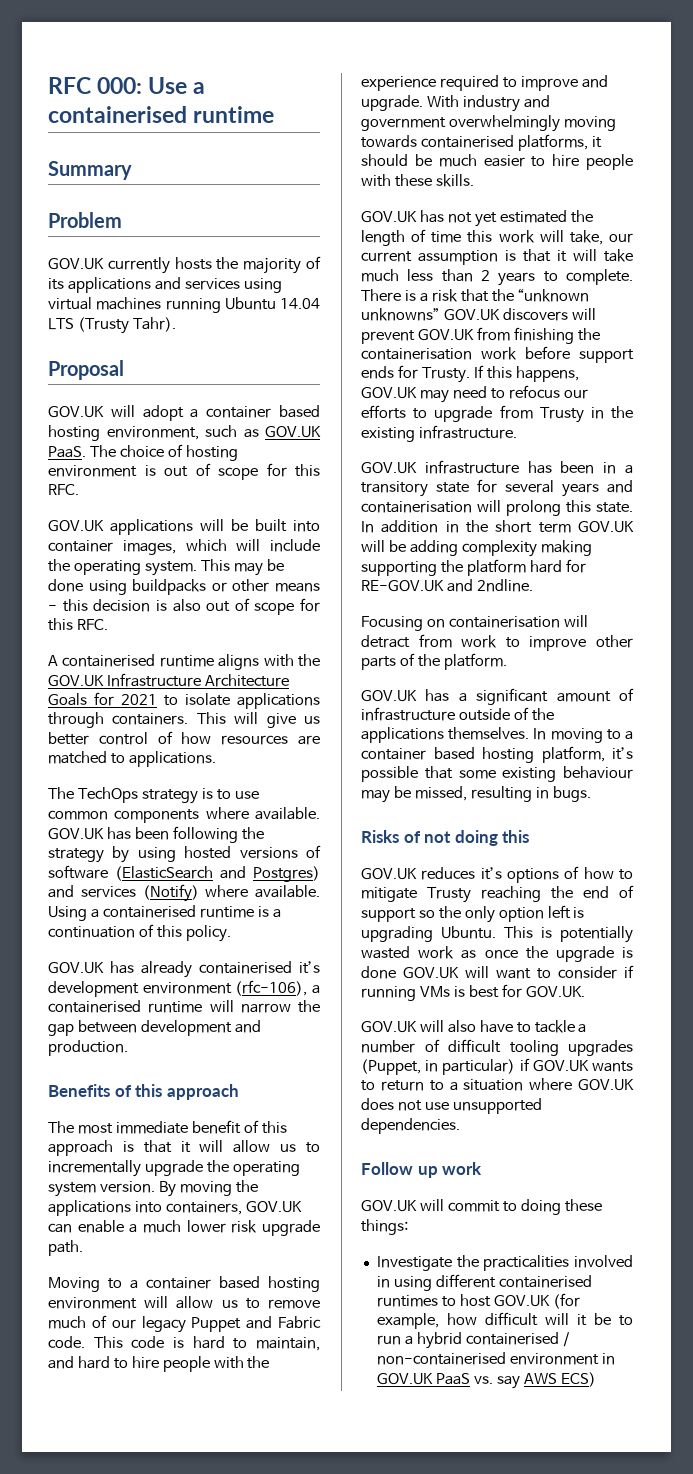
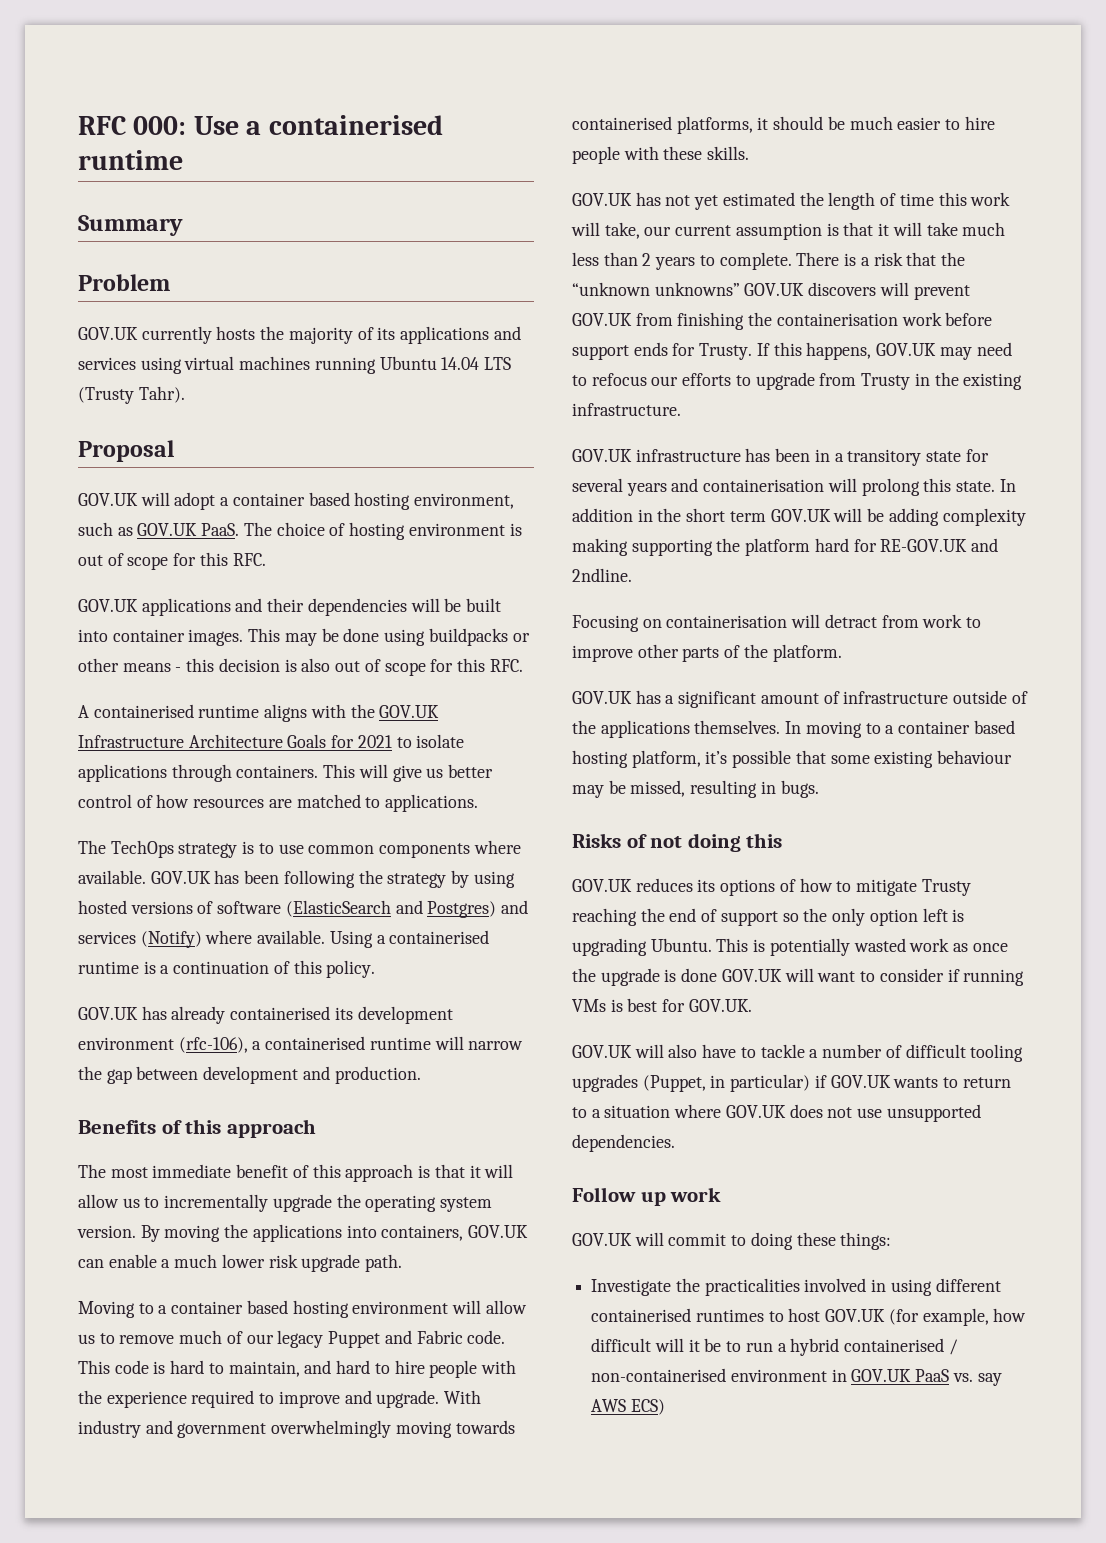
(193, 527) none -> [235,598,407,616] and their dependencies
[122,539,320,555] [48,559,197,576] images, which will include the operating system. -> [188,629,244,646] images.
[299,961,320,974] it’s -> [334,1007,353,1020] its
[480,867,502,880] it’s -> [697,879,716,892] its

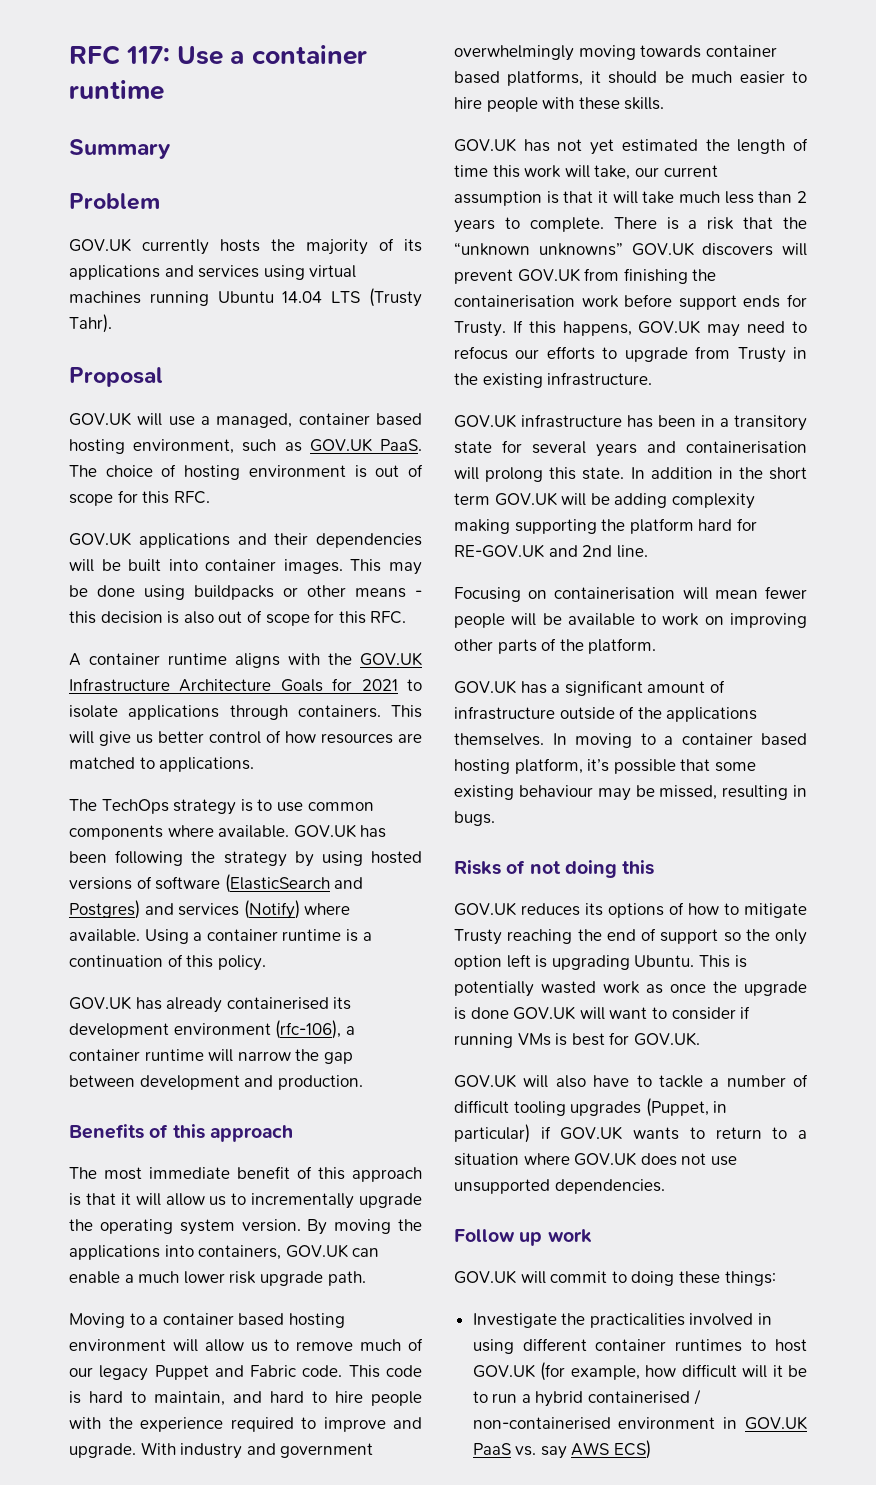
[133,116,187,135] 000: -> [126,46,171,64] 117:
[268,115,443,135] containerised -> [251,45,367,65] container
[174,492,230,510] adopt a -> [168,413,293,428] use a managed,
[93,704,194,718] containerised -> [89,653,160,665] container
[389,930,490,944] containerised -> [206,929,278,941] container
[265,1036,366,1050] containerised -> [69,1049,140,1061] container
[572,116,672,130] containerised -> [705,45,777,57] [454,71,500,84] container based
[572,568,632,582] 2ndline. -> [582,545,648,558] 2nd line.
[824,614,982,628] [572,645,633,662] detract from work to improve -> [714,586,807,599] [454,613,807,628] mean fewer people will be available to work on improving
[591,1308,692,1322] containerised -> [595,1339,667,1351] container

